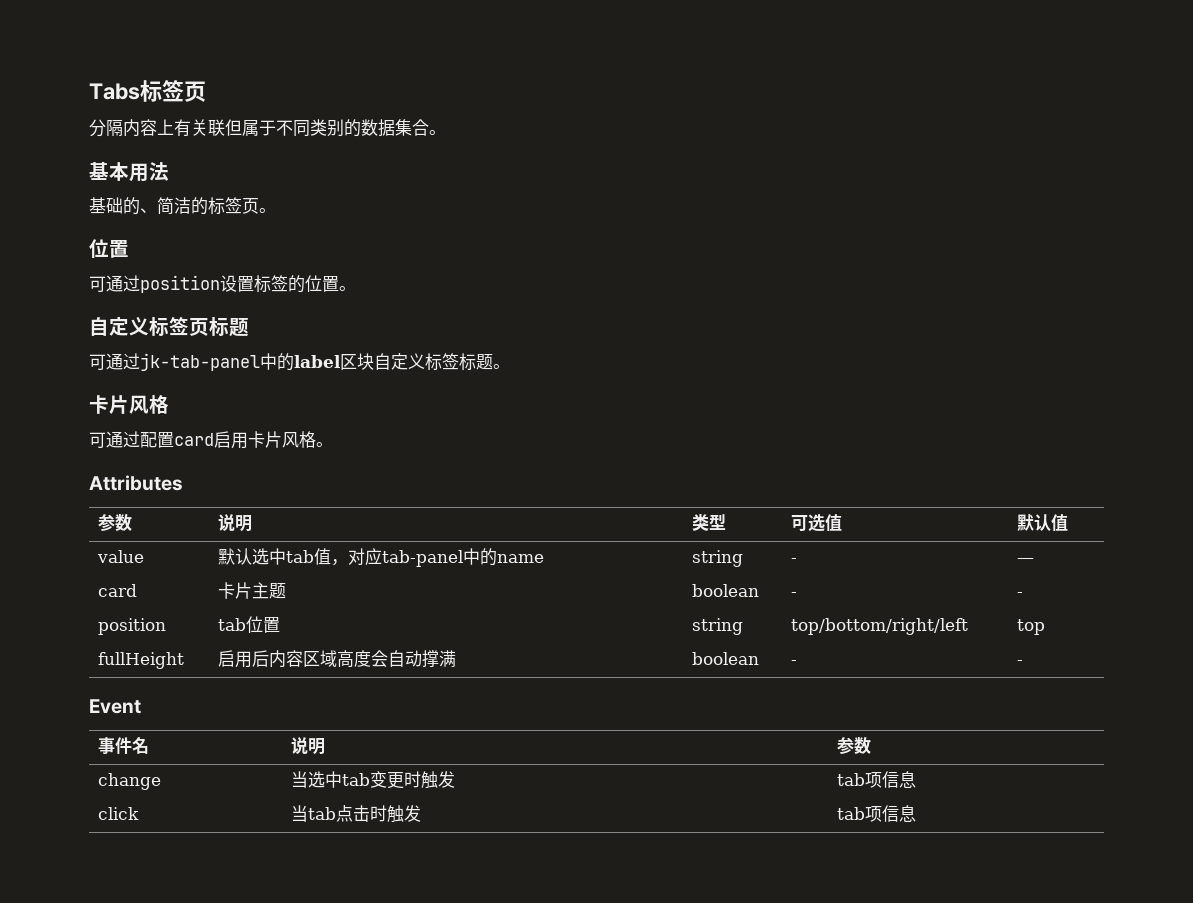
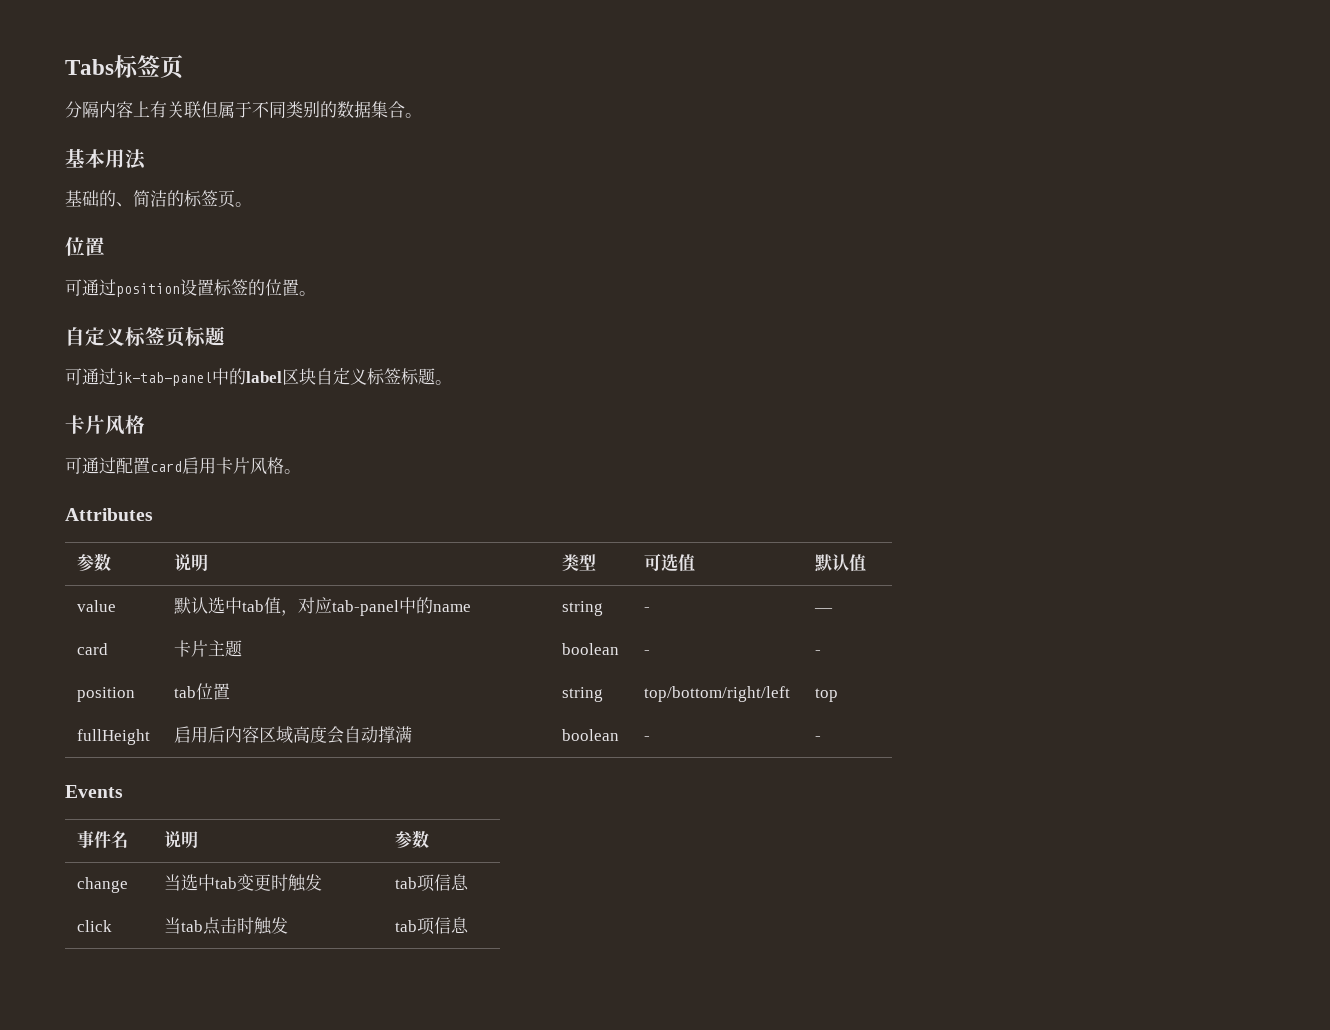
[89,699,141,714] Event -> [65,785,123,798] Events

